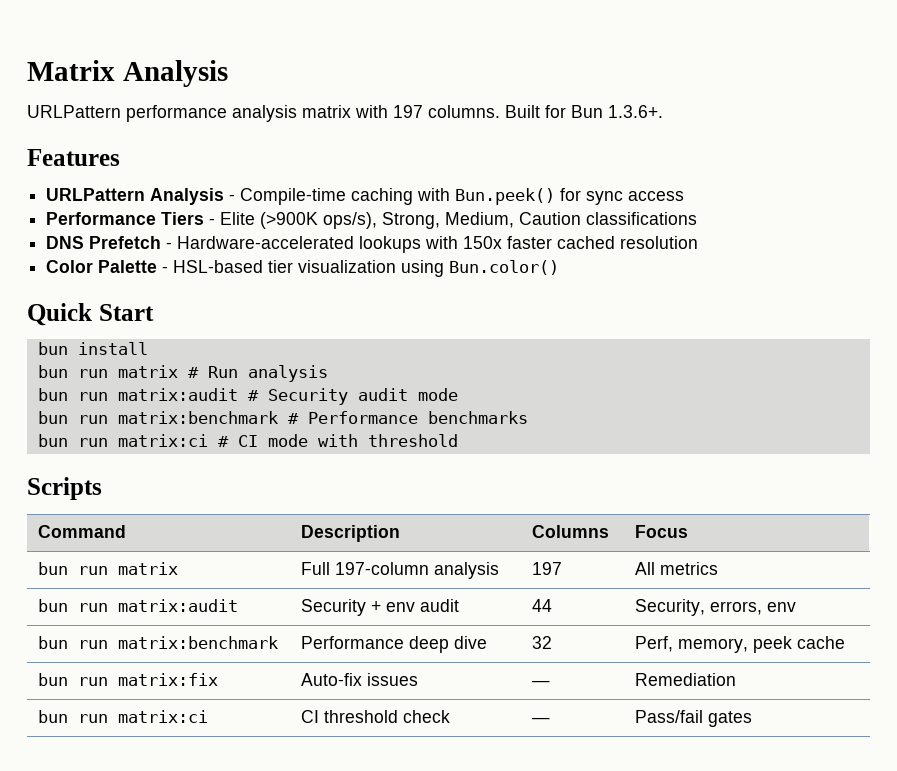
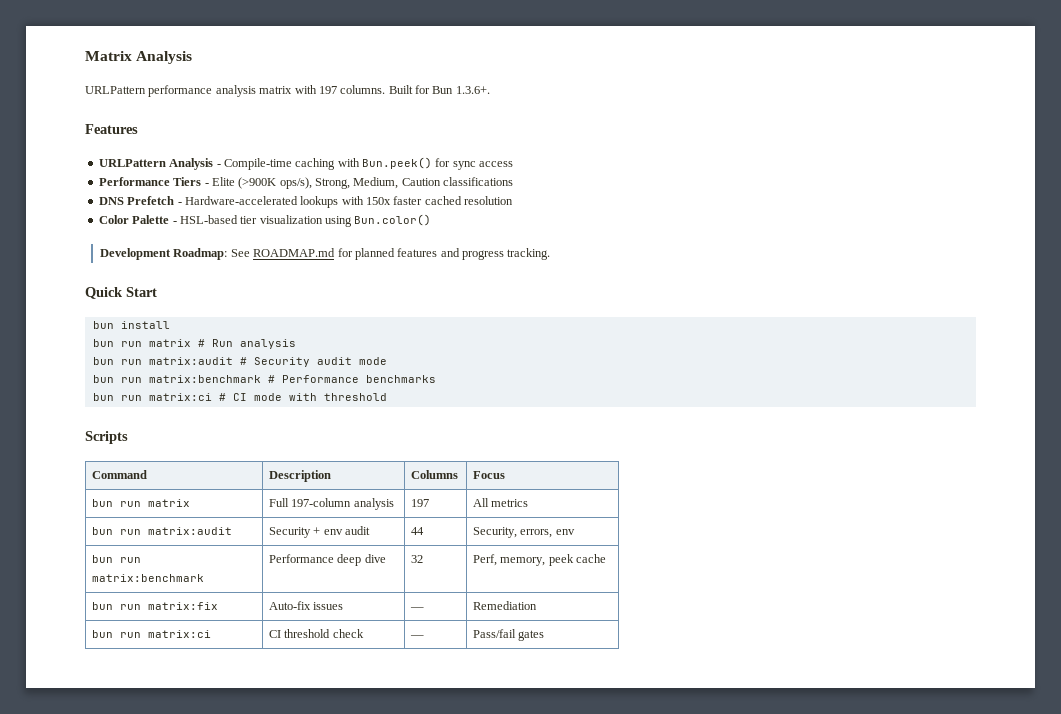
(560, 267) none -> [100,248,551,260] // Development Roadmap: See ROADMAP.md for planned features and progress tracking.

